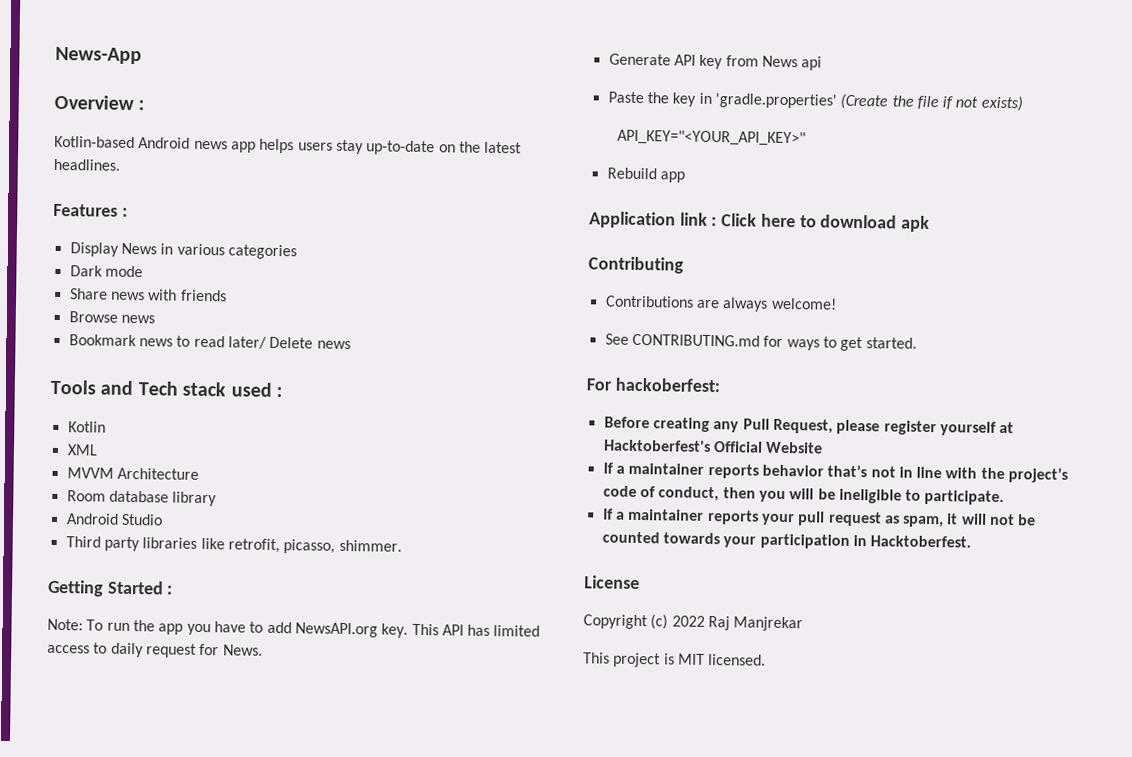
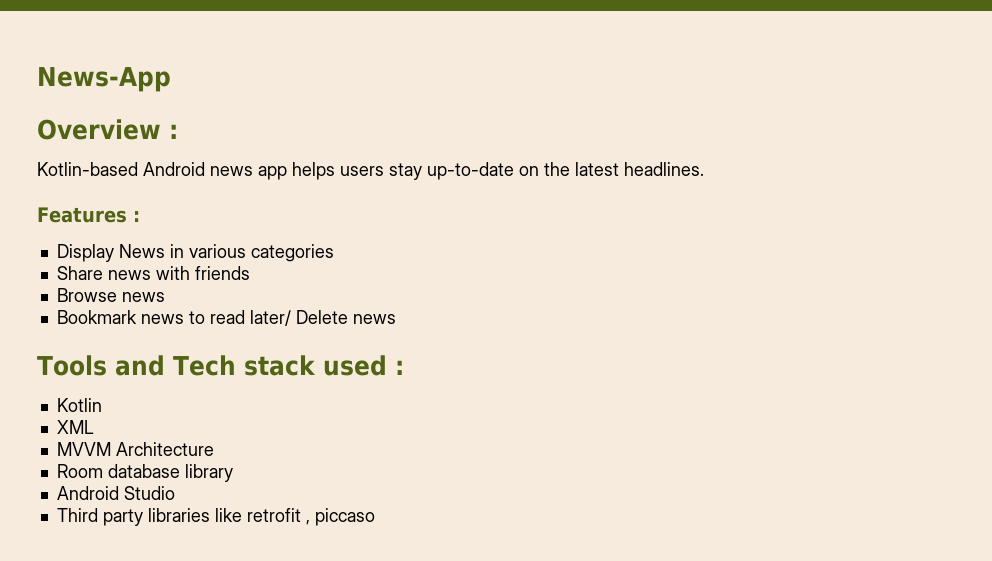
[69,265,143,278] // Dark mode -> (334, 253) none
[227,538,402,554] [47,579,174,597] [47,618,541,638] [47,642,263,658] [608,53,823,71] [607,91,1023,112] [616,129,806,147] [606,167,685,183] [589,211,931,233] [588,256,684,274] [604,295,837,312] [604,333,917,352] [586,377,721,393] [603,416,1015,436] [603,439,824,454] [602,462,1069,483] [602,485,1005,506] [602,508,1037,528] [601,531,972,549] [584,575,640,590] [583,614,804,632] [583,652,767,668] retrofit, picasso, shimmer. // Getting Started : // Note: To run the app you have to add NewsAPI.org key. This API has limited access to daily request for News. // Generate API key from News api // Paste the key in 'gradle.properties' (Create the file if not exists) // API_KEY="<YOUR_API_KEY>" // Rebuild app // Application link : Click here to download apk // Contributing // Contributions are always welcome! // See CONTRIBUTING.md for ways to get started. // For hackoberfest: // Before creating any Pull Request, please register yourself at Hacktoberfest's Official Website // If a maintainer reports behavior that’s not in line with the project’s code of conduct, then you will be ineligible to participate. // If a maintainer reports your pull request as spam, it will not be counted towards your participation in Hacktoberfest. // License // Copyright (c) 2022 Raj Manjrekar // This project is MIT licensed. -> [246,508,375,526] retrofit , piccaso

